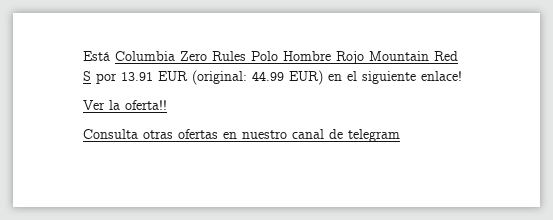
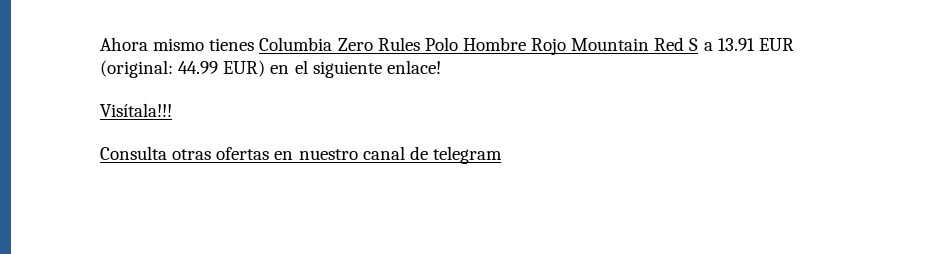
[83,51,110,61] Está -> [100,37,255,51] Ahora mismo tienes
[96,73,117,84] por -> [703,42,713,51] a
[83,100,167,110] Ver la oferta!! -> [100,103,172,117] Visítala!!!

